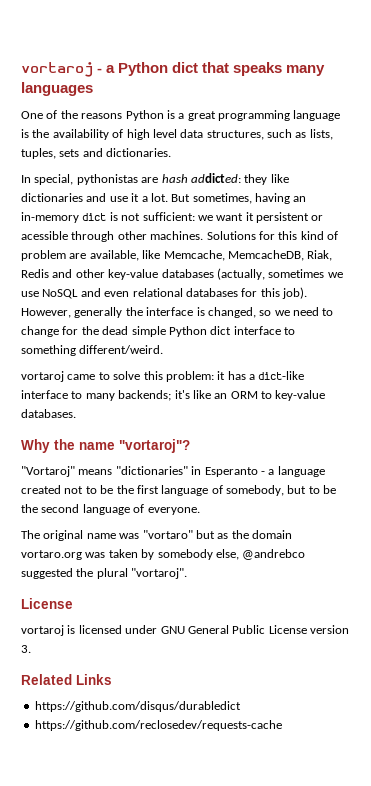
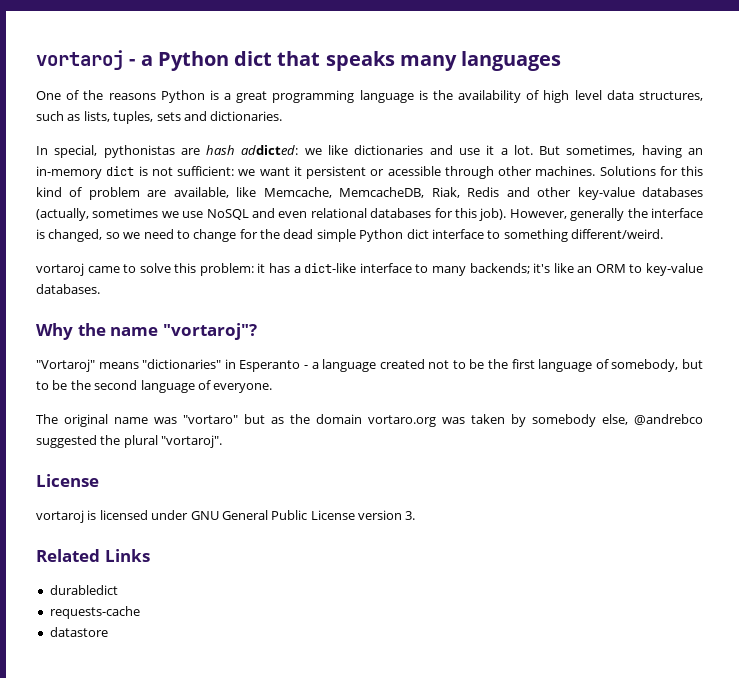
[244,174,268,185] they -> [304,148,322,155] we
[34,701,241,712] [34,720,282,731] https://github.com/disqus/durabledict // https://github.com/reclosedev/requests-cache -> [49,585,118,595] [49,606,140,619] [49,627,108,637] durabledict // requests-cache // datastore

